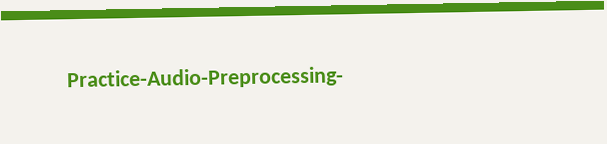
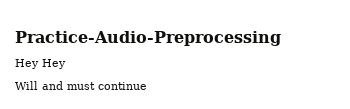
[66,66,344,91] Practice-Audio-Preprocessing- -> [15,31,281,46] [15,59,66,69] [15,81,147,90] Practice-Audio-Preprocessing // Hey Hey // Will and must continue

